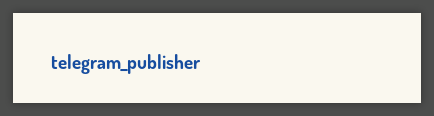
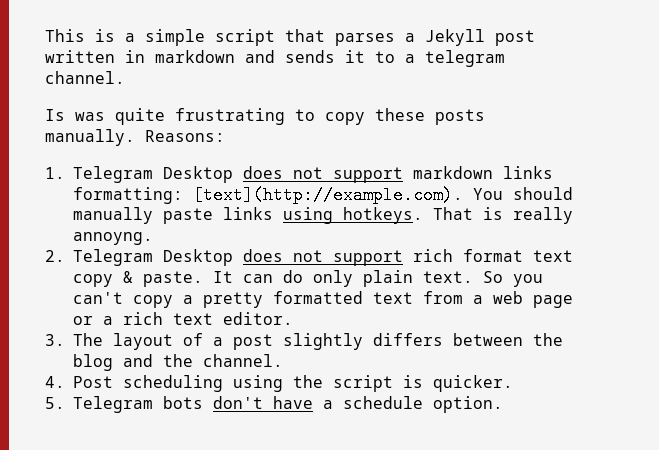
[51,54,201,74] telegram_publisher -> [45,29,535,46] [45,50,505,67] [45,71,125,84] [45,108,485,125] [45,129,225,146] [45,166,553,183] [73,186,573,204] [73,207,573,224] [73,232,153,245] [45,249,573,266] [73,270,543,287] [73,291,573,308] [73,312,293,325] [45,333,563,350] [73,354,283,371] [45,375,513,392] [45,396,503,413] This is a simple script that parses a Jekyll post written in markdown and sends it to a telegram channel. // Is was quite frustrating to copy these posts manually. Reasons: // 1. Telegram Desktop does not support markdown links formatting: [text](http://example.com). You should manually paste links using hotkeys. That is really annoyng. // 2. Telegram Desktop does not support rich format text copy & paste. It can do only plain text. So you can't copy a pretty formatted text from a web page or a rich text editor. // 3. The layout of a post slightly differs between the blog and the channel. // 4. Post scheduling using the script is quicker. // 5. Telegram bots don't have a schedule option.

